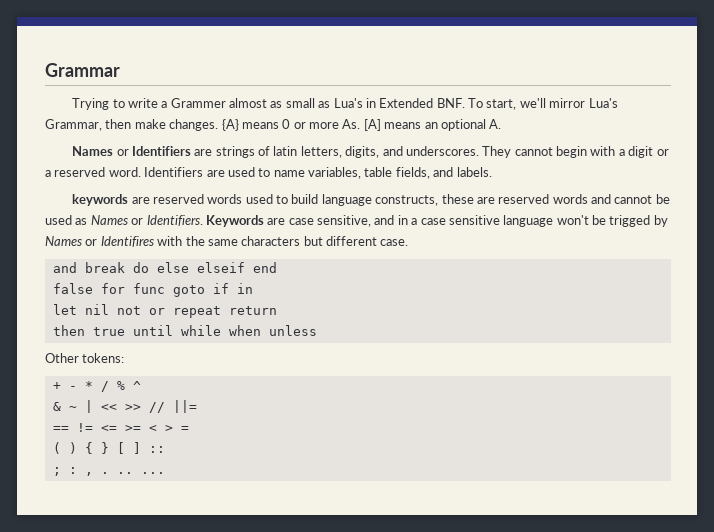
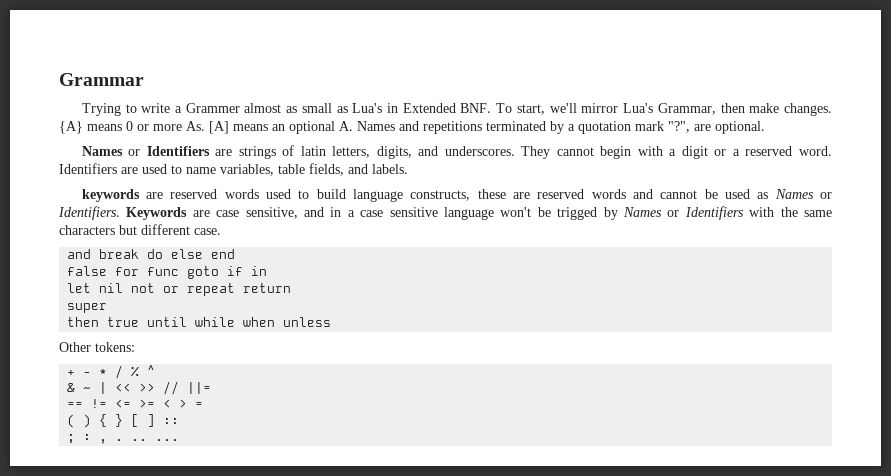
(502, 124) none -> [357,121,765,134] Names and repetitions terminated by a quotation mark "?", are optional.
[100,236,154,247] Identifires -> [684,206,744,220] Identifiers
[196,262,245,273] elseif -> (204, 254) none
(277, 310) none -> [67,303,108,313] // super

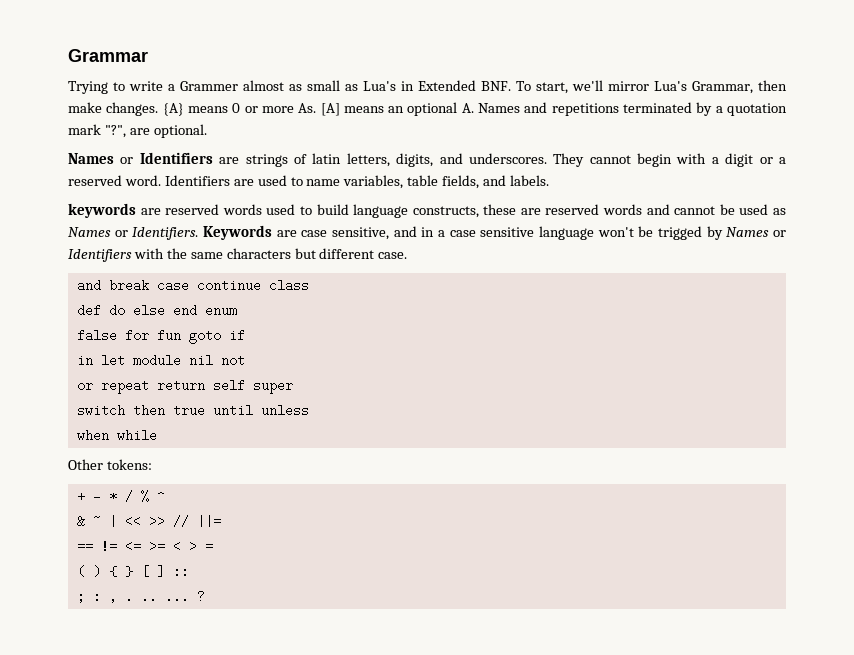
(140, 254) none -> [156,279,309,292] [76,304,101,317] case continue class // def
(236, 254) none -> [204,304,237,317] enum
[147,267,180,276] func -> [156,329,181,342] fun
[251,266,268,276] [67,283,92,293] in // let -> [76,354,181,367] // in let module
(156, 288) none -> (245, 360) //
(292, 288) // -> [212,379,245,392] self
(108, 308) none -> [76,404,125,417] switch
(188, 322) none -> [260,404,309,417] [76,429,109,442] unless // when
[243,317,332,327] when unless -> (157, 435) none
(180, 440) none -> [196,590,205,603] ?

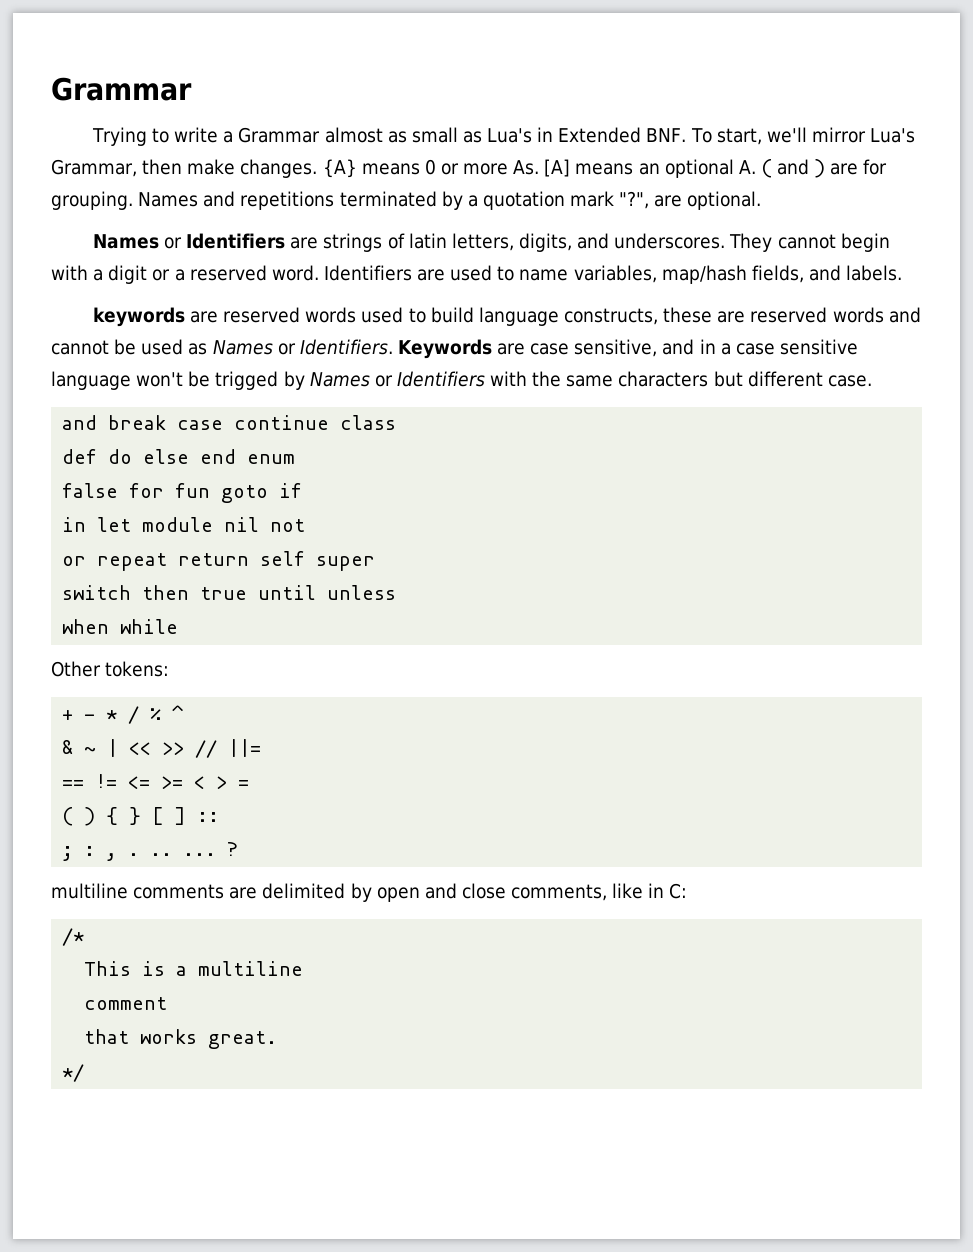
[180,81,238,91] Grammer -> [238,127,321,143] Grammar
(474, 108) none -> [760,159,888,178] [51,191,133,210] ( and ) are for grouping.
[407,175,439,186] table -> [661,265,747,284] map/hash
(205, 596) none -> [51,883,688,902] [62,928,85,946] [84,961,304,976] [84,997,168,1010] [84,1029,278,1049] [62,1064,85,1082] // multiline comments are delimited by open and close comments, like in C: // /* // This is a multiline // comment // that works great. // */

